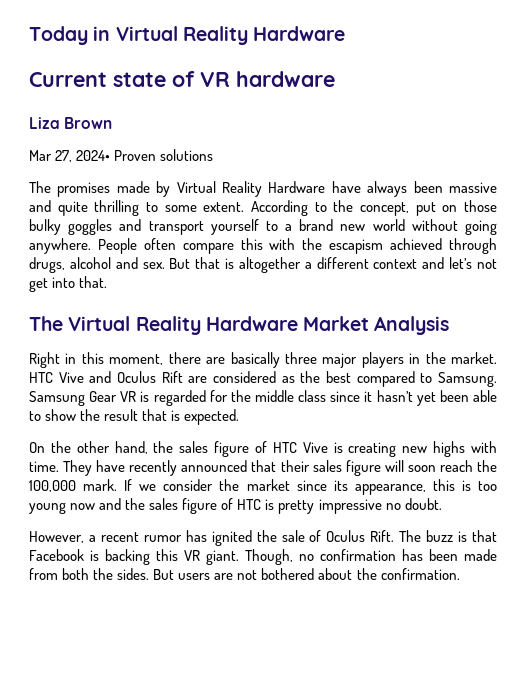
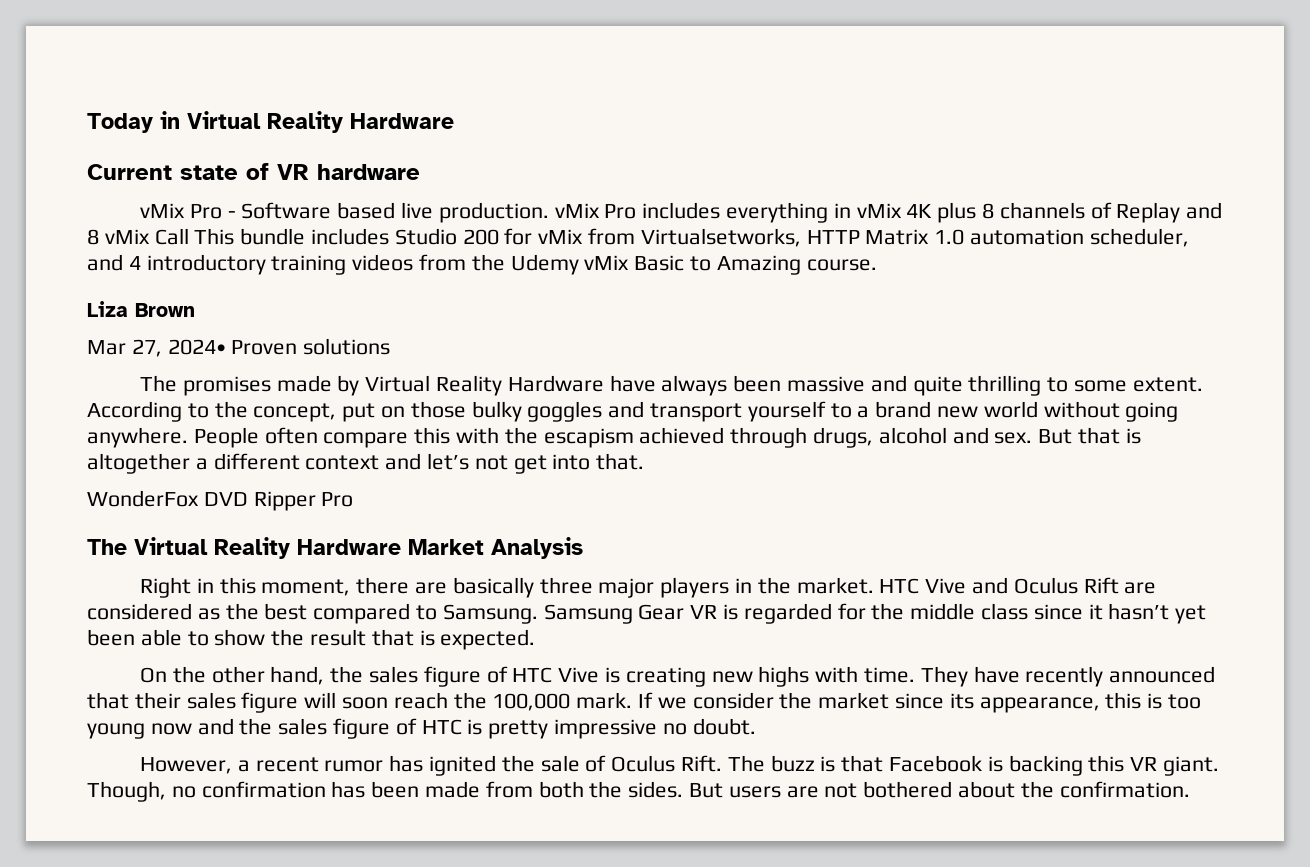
(335, 79) none -> [139,202,1223,223] [87,228,1189,247] [87,254,877,275] // vMix Pro - Software based live production. vMix Pro includes everything in vMix 4K plus 8 channels of Replay and 8 vMix Call This bundle includes Studio 200 for vMix from Virtualsetworks, HTTP Matrix 1.0 automation scheduler, and 4 introductory training videos from the Udemy vMix Basic to Amazing course.
(108, 282) none -> [87,490,354,511] // WonderFox DVD Ripper Pro

